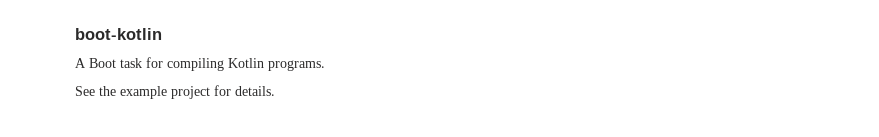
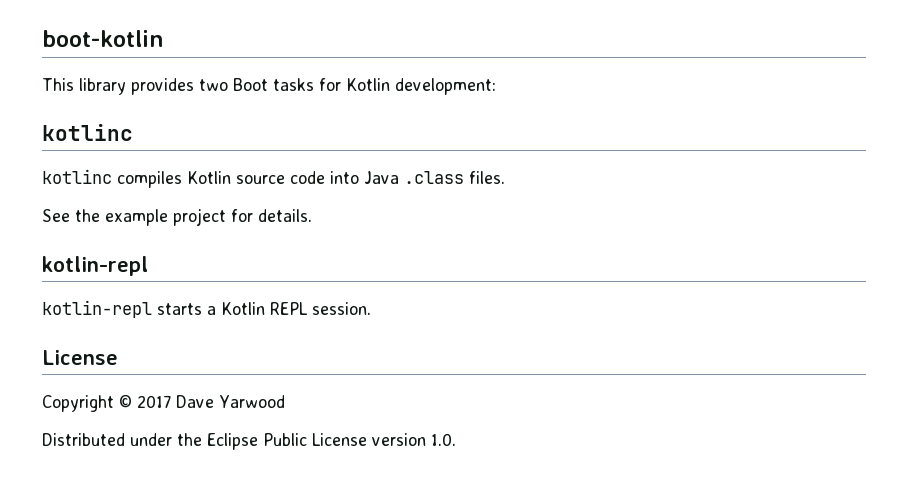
[75,57,325,71] A Boot task for compiling Kotlin programs. -> [42,78,496,95] [42,124,133,141] [42,169,505,188] This library provides two Boot tasks for Kotlin development: // kotlinc // kotlinc compiles Kotlin source code into Java .class files.
(275, 91) none -> [42,256,148,276] [42,300,371,318] [42,350,118,365] [42,394,285,412] [42,433,456,450] // kotlin-repl // kotlin-repl starts a Kotlin REPL session. // License // Copyright © 2017 Dave Yarwood // Distributed under the Eclipse Public License version 1.0.

